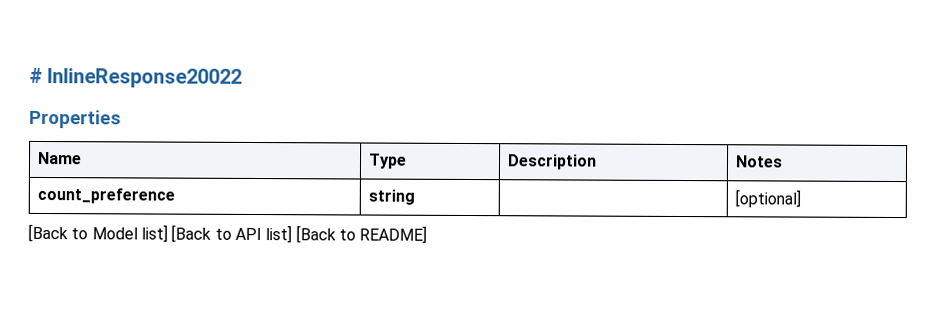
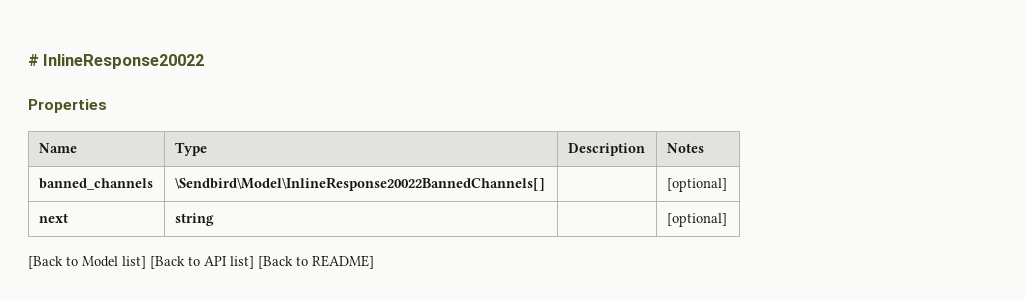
[37,187,176,204] count_preference -> [38,178,153,190] [174,177,545,191] [666,178,727,192] [38,213,68,223] banned_channels | \Sendbird\Model\InlineResponse20022BannedChannels[] | | [optional] // next

